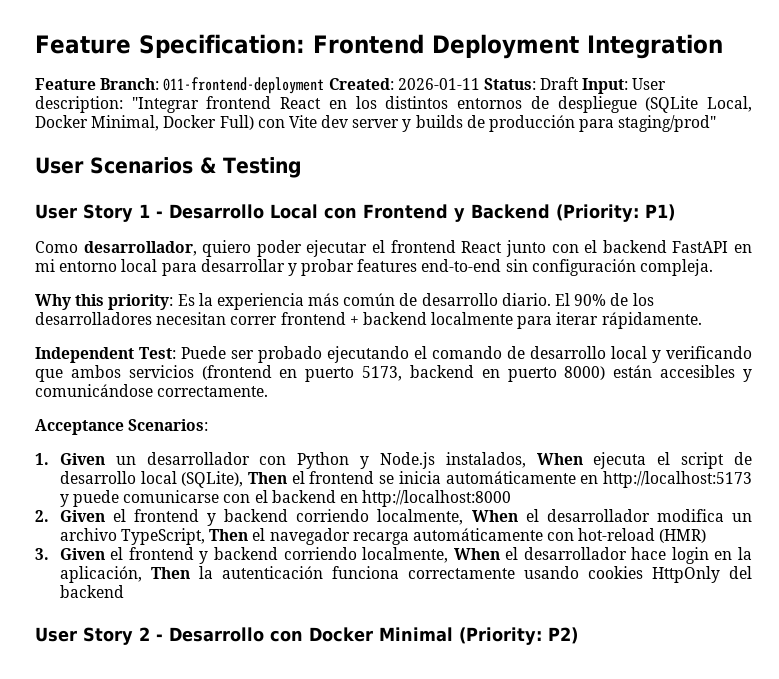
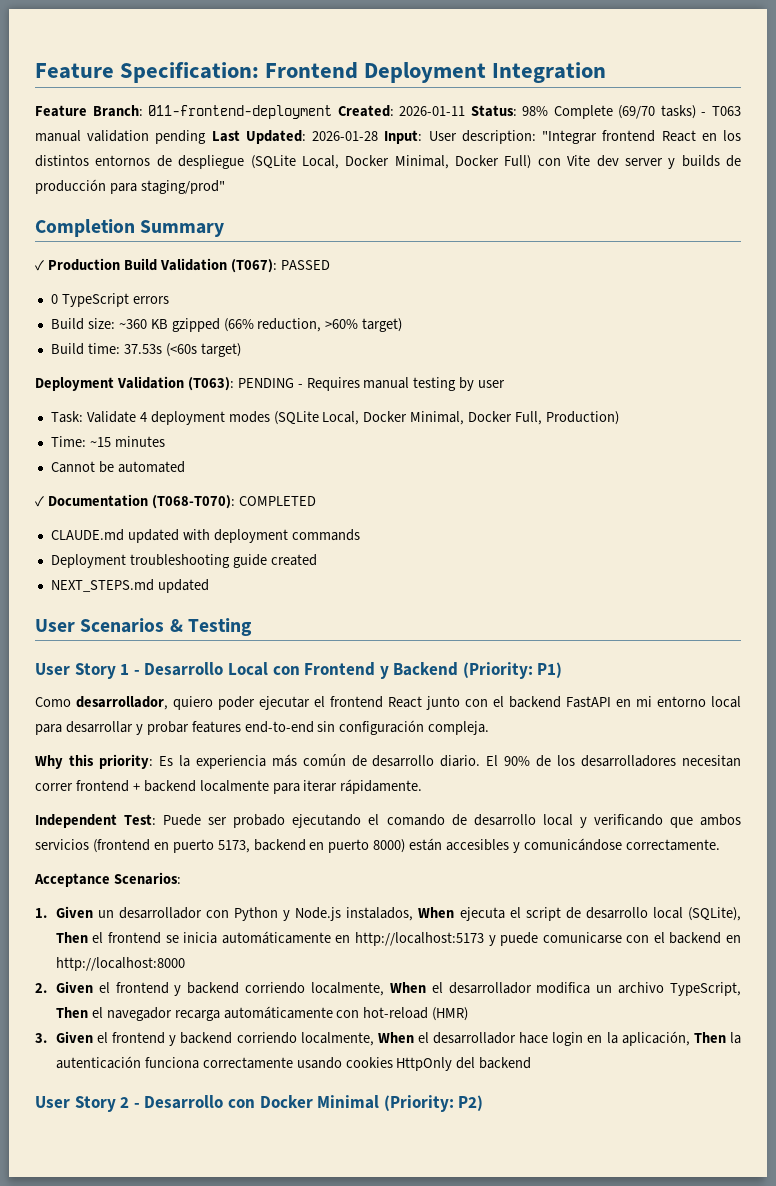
[540,77,580,90] Draft -> [522,105,741,119] [35,130,379,144] 98% Complete (69/70 tasks) - T063 manual validation pending Last Updated: 2026-01-28
(717, 123) none -> [35,219,225,237] [35,258,330,273] [50,293,169,307] [50,318,403,332] [50,343,241,357] [35,376,506,391] [50,411,620,425] [50,436,165,447] [50,461,185,473] [35,494,316,509] [50,529,360,543] [50,554,317,568] [50,579,209,593] // Completion Summary // ✓ Production Build Validation (T067): PASSED // 0 TypeScript errors // Build size: ~360 KB gzipped (66% reduction, >60% target) // Build time: 37.53s (<60s target) // Deployment Validation (T063): PENDING - Requires manual testing by user // Task: Validate 4 deployment modes (SQLite Local, Docker Minimal, Docker Full, Production) // Time: ~15 minutes // Cannot be automated // ✓ Documentation (T068-T070): COMPLETED // CLAUDE.md updated with deployment commands // Deployment troubleshooting guide created // NEXT_STEPS.md updated

